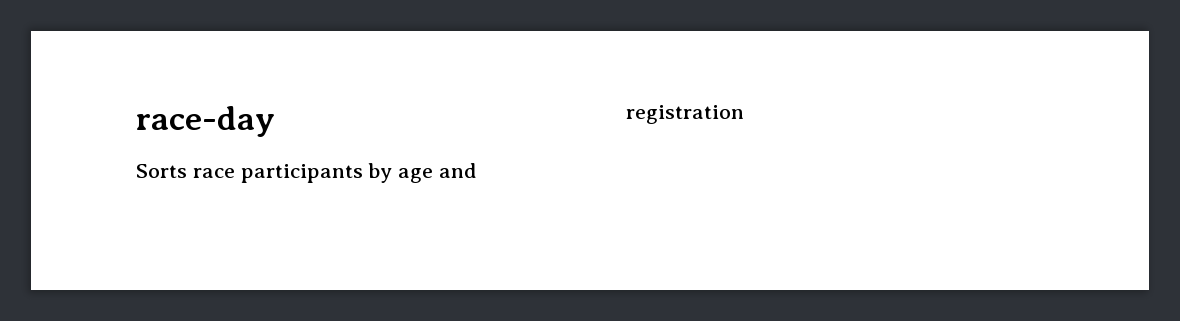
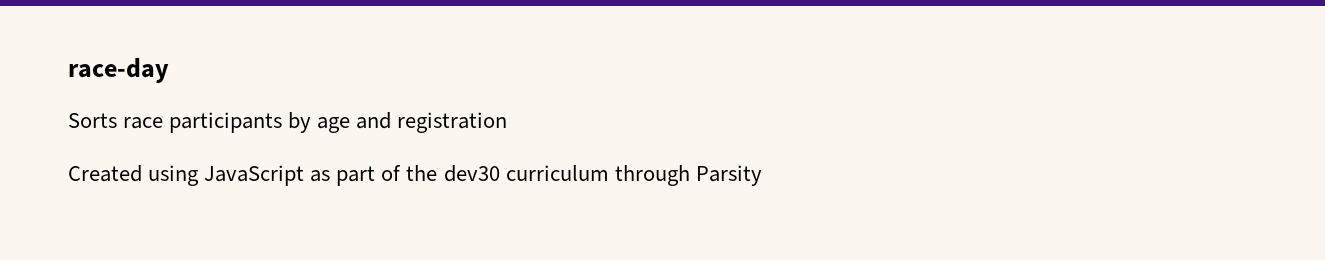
(744, 114) none -> [68,165,762,186] // Created using JavaScript as part of the dev30 curriculum through Parsity

